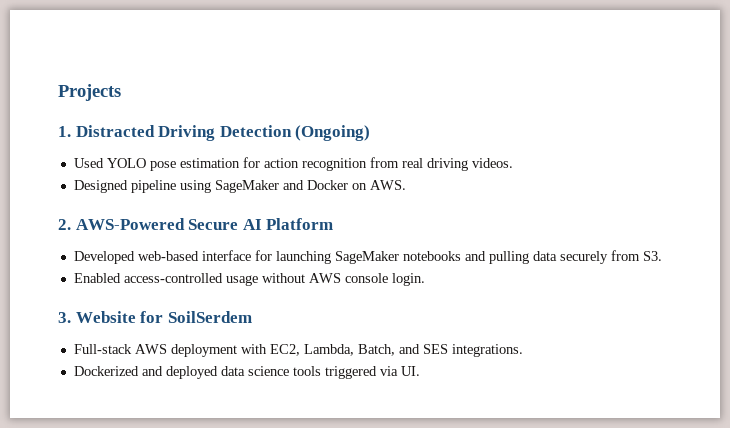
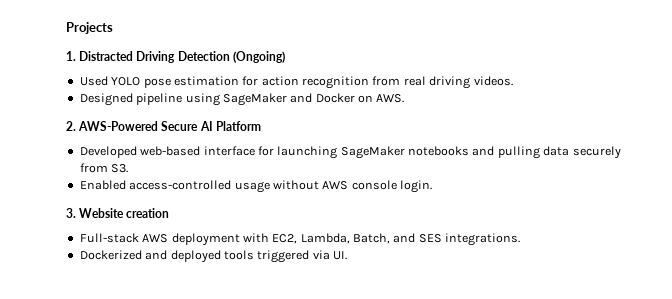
[140,311,252,323] for SoilSerdem -> [126,208,170,218] creation
[220,366,289,376] data science -> (221, 256) none

